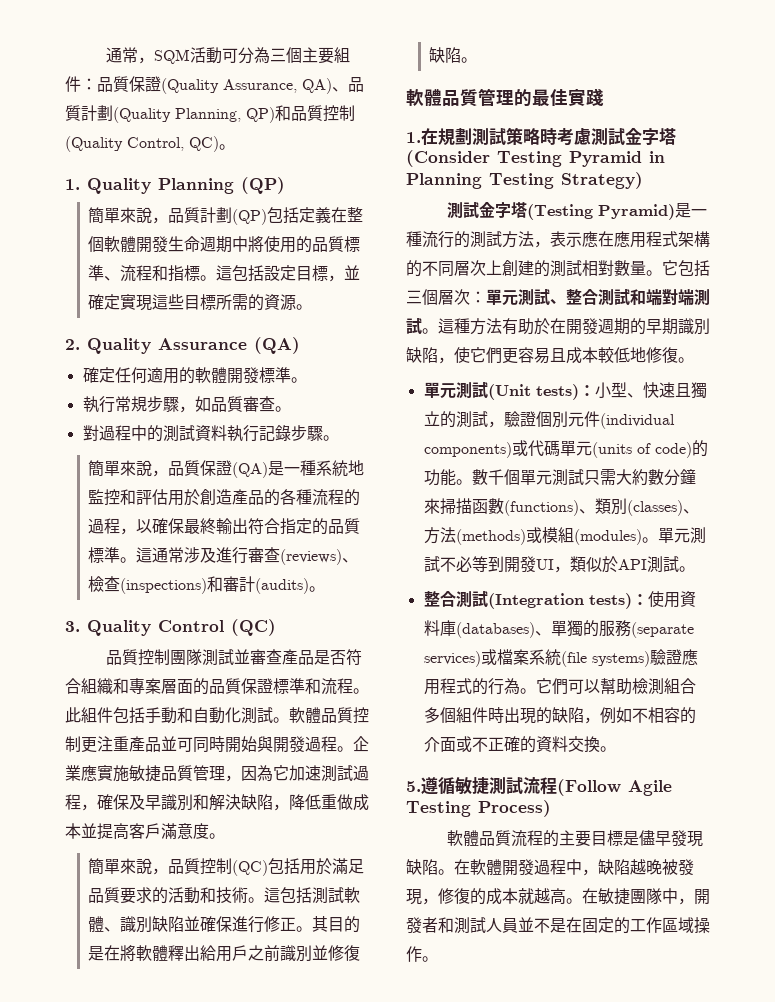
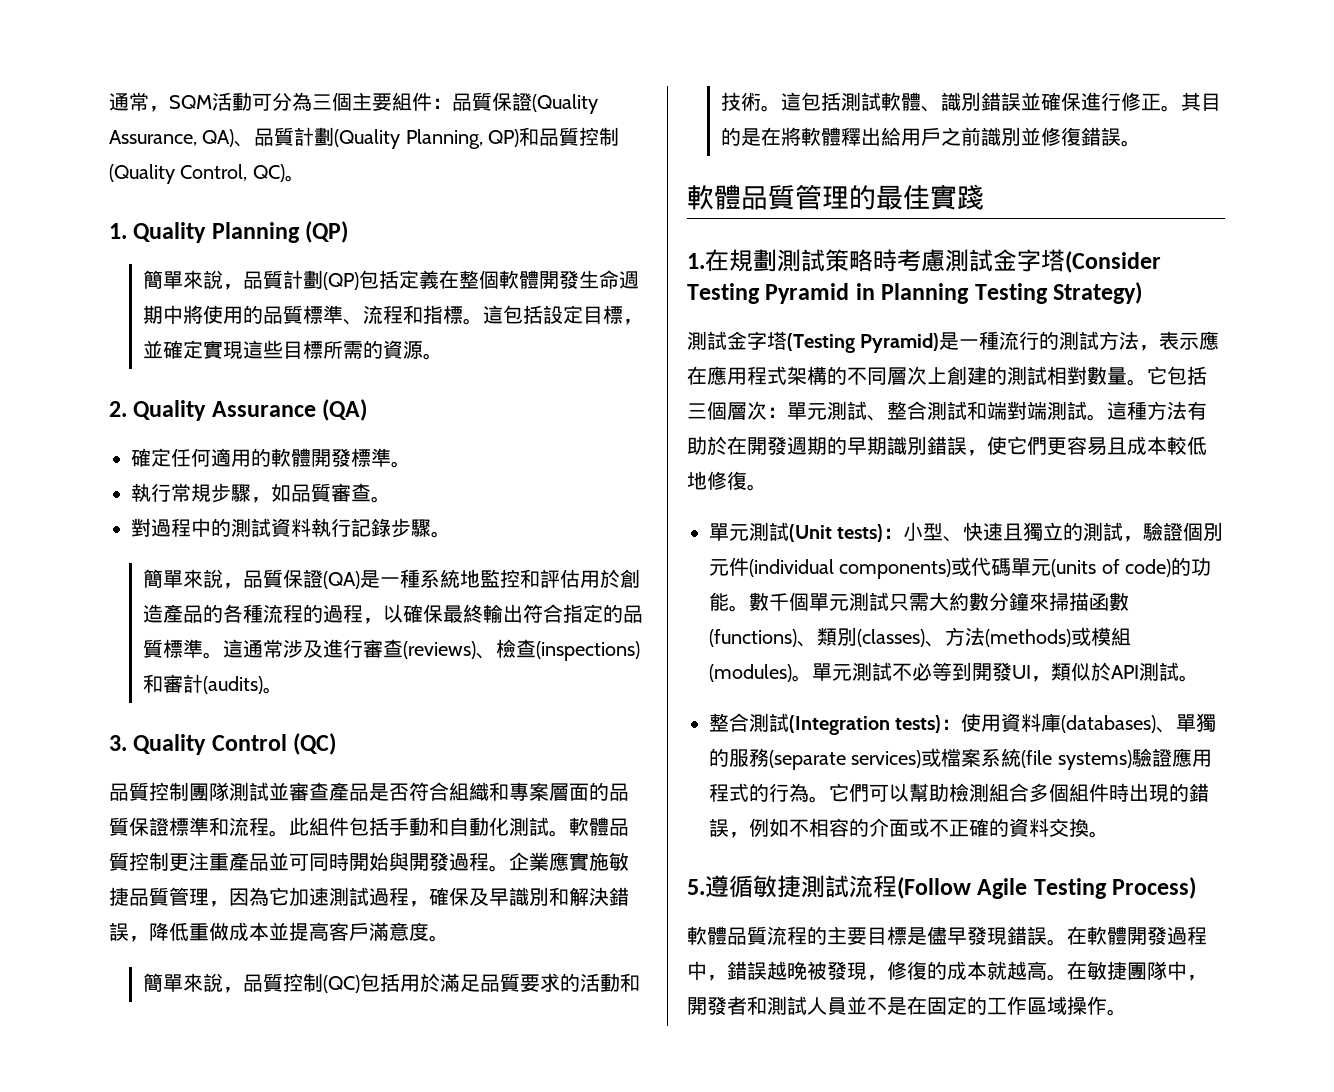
[241,794,273,810] 缺陷 -> [609,887,629,906] [109,922,129,941] 錯誤
[152,916,185,932] 缺陷 -> [981,92,1022,111] 錯誤
[429,47,462,63] 缺陷 -> [1081,127,1122,146] 錯誤
[406,347,438,363] 缺陷 -> [927,436,967,455] 錯誤
[551,707,584,723] 缺陷 -> [1189,783,1209,802] [709,818,729,837] 錯誤
[406,859,438,875] 缺陷 -> [1007,926,1047,945] 錯誤
[598,859,630,875] 缺陷 -> [727,961,767,980] 錯誤

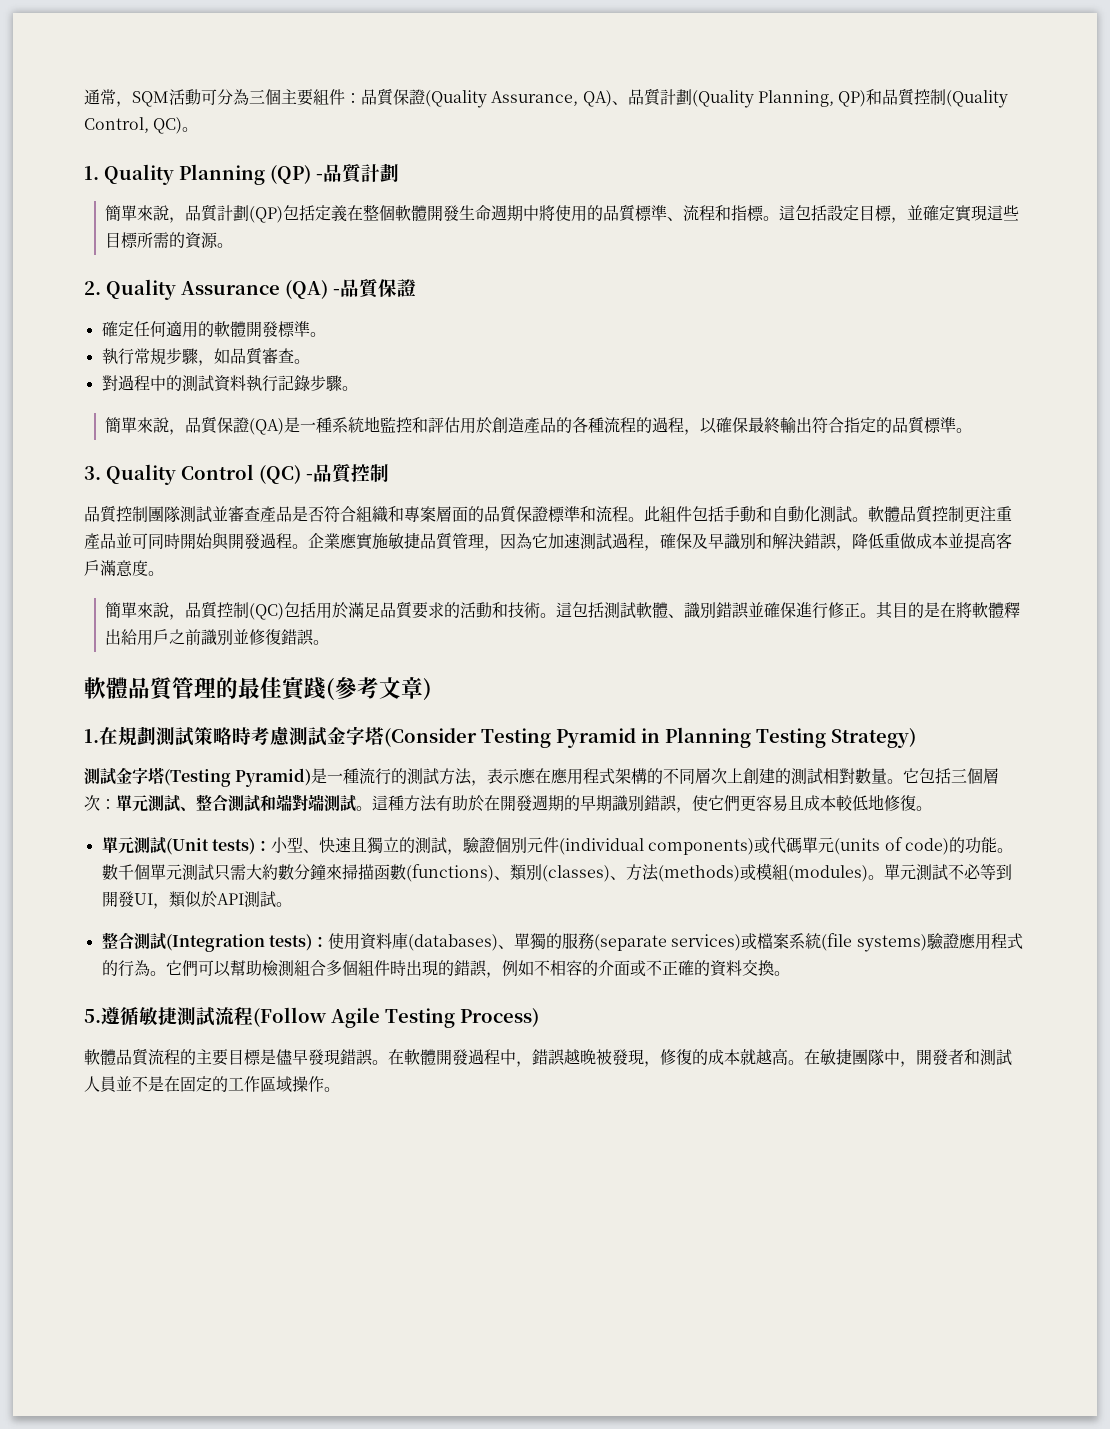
(349, 232) none -> [316,163,399,184] -品質計劃
(368, 410) none -> [333,279,416,299] -品質保證
[223,639,641,661] [143,674,284,694] 這通常涉及進行審查(reviews)、檢查(inspections)和審計(audits)。 -> (973, 430) none
(337, 744) none -> [306,464,389,484] -品質控制
(984, 197) none -> [326,677,432,701] (參考文章)

